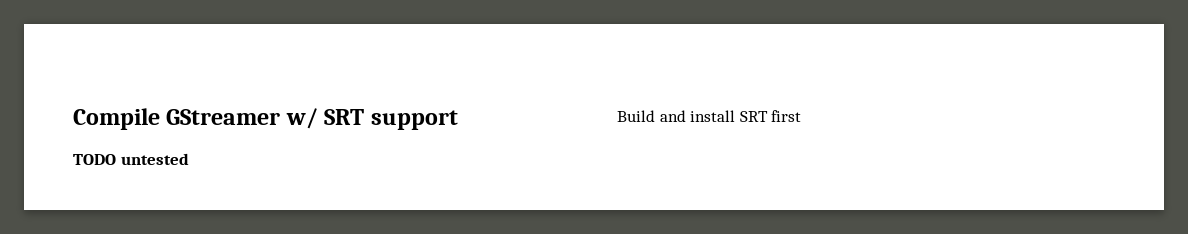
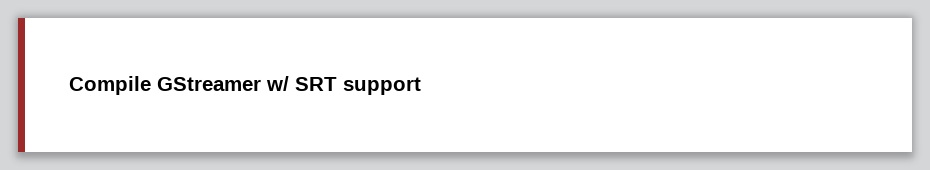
[73,153,189,165] [617,110,802,122] // TODO untested // Build and install SRT first -> (421, 86) none

